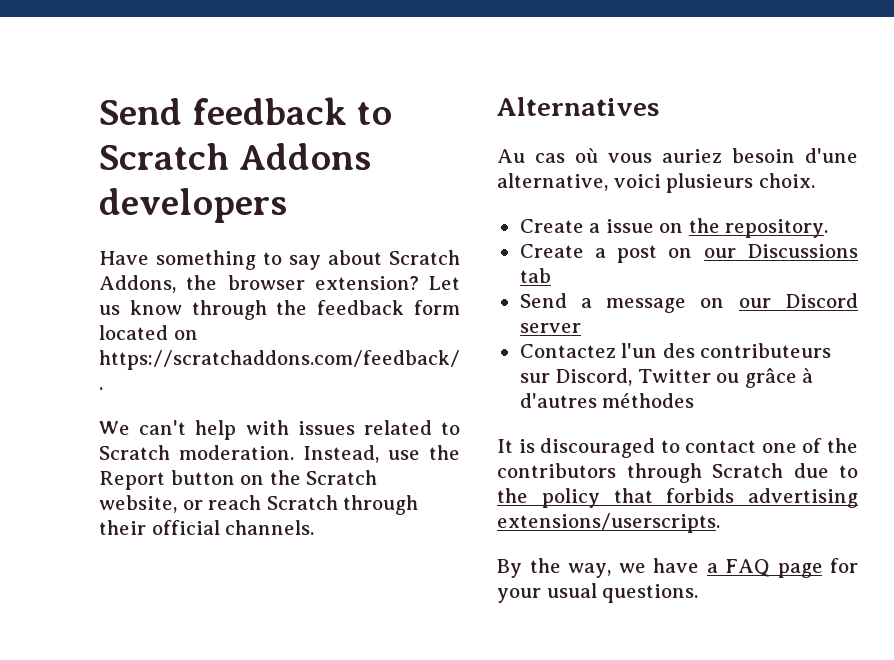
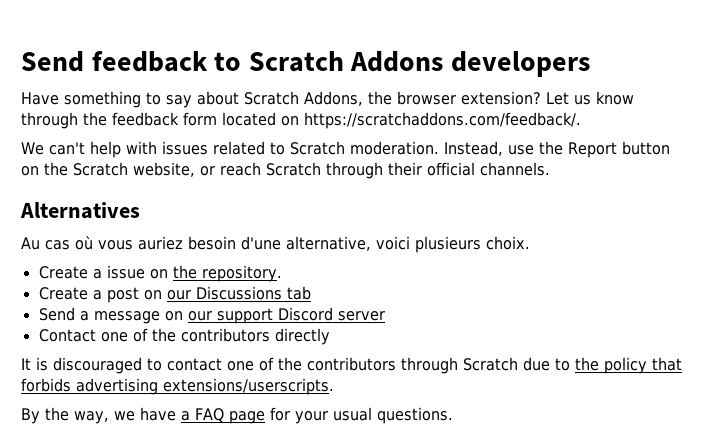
(771, 303) none -> [216,308,273,324] support
[519,343,832,358] [519,368,814,388] [519,393,695,408] Contactez l'un des contributeurs sur Discord, Twitter ou grâce à d'autres méthodes -> [38,328,330,345] Contact one of the contributors directly

